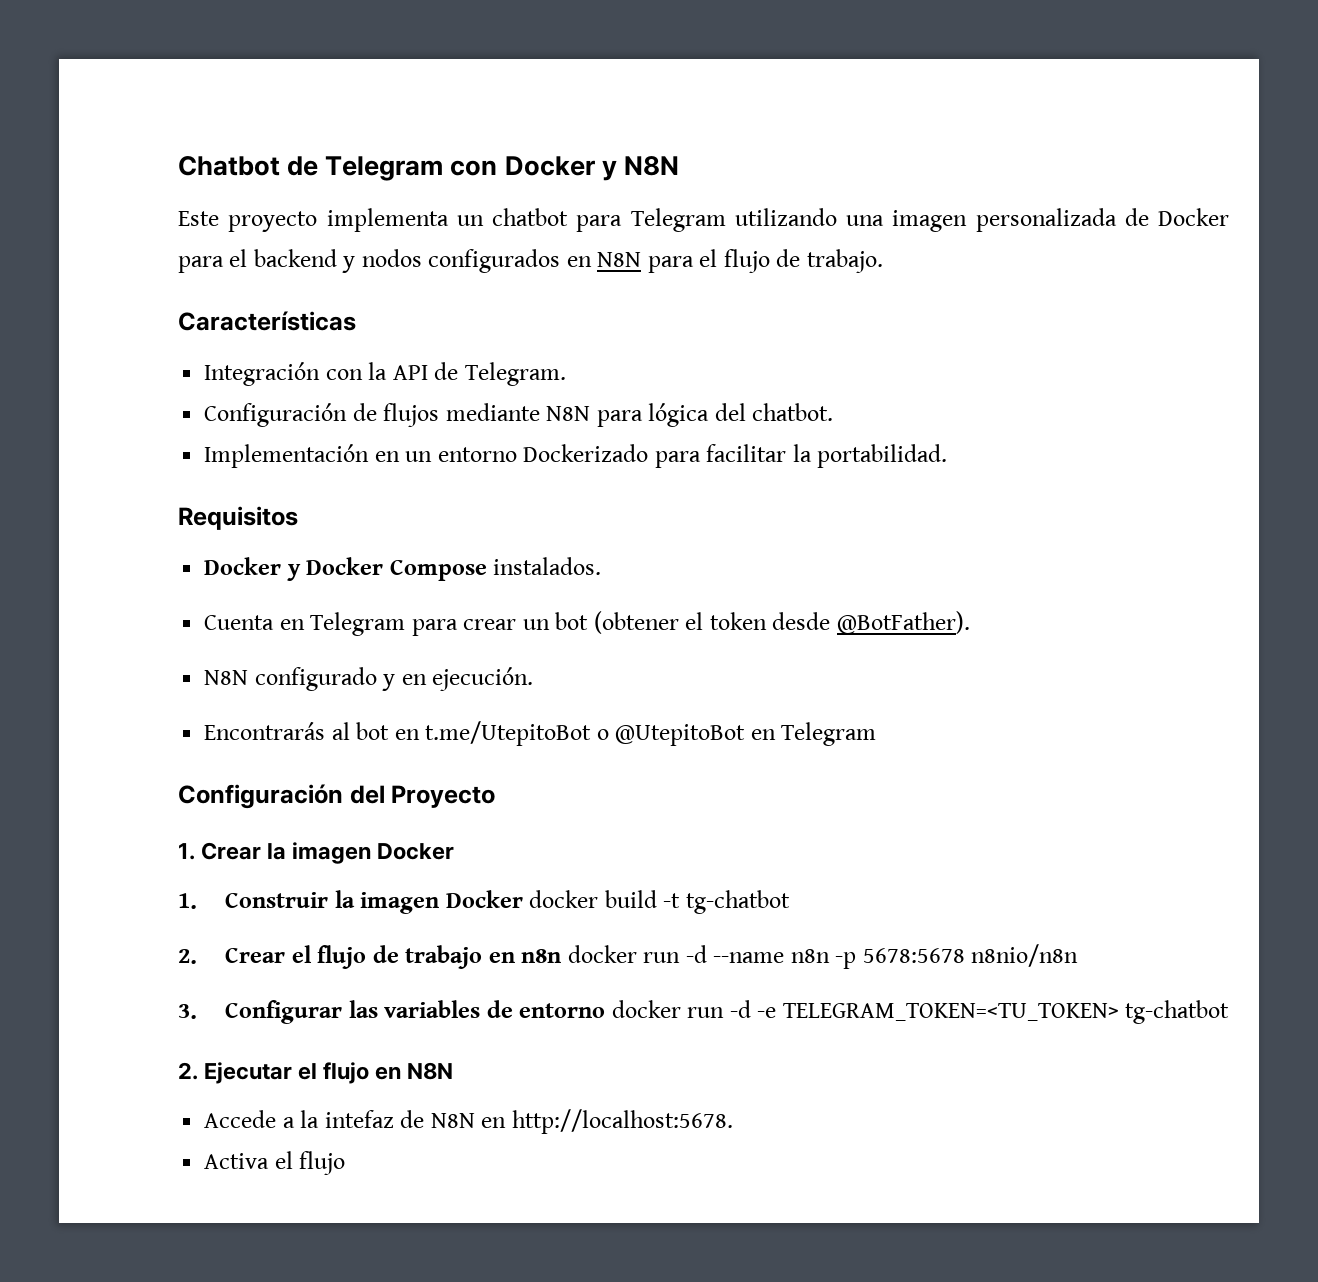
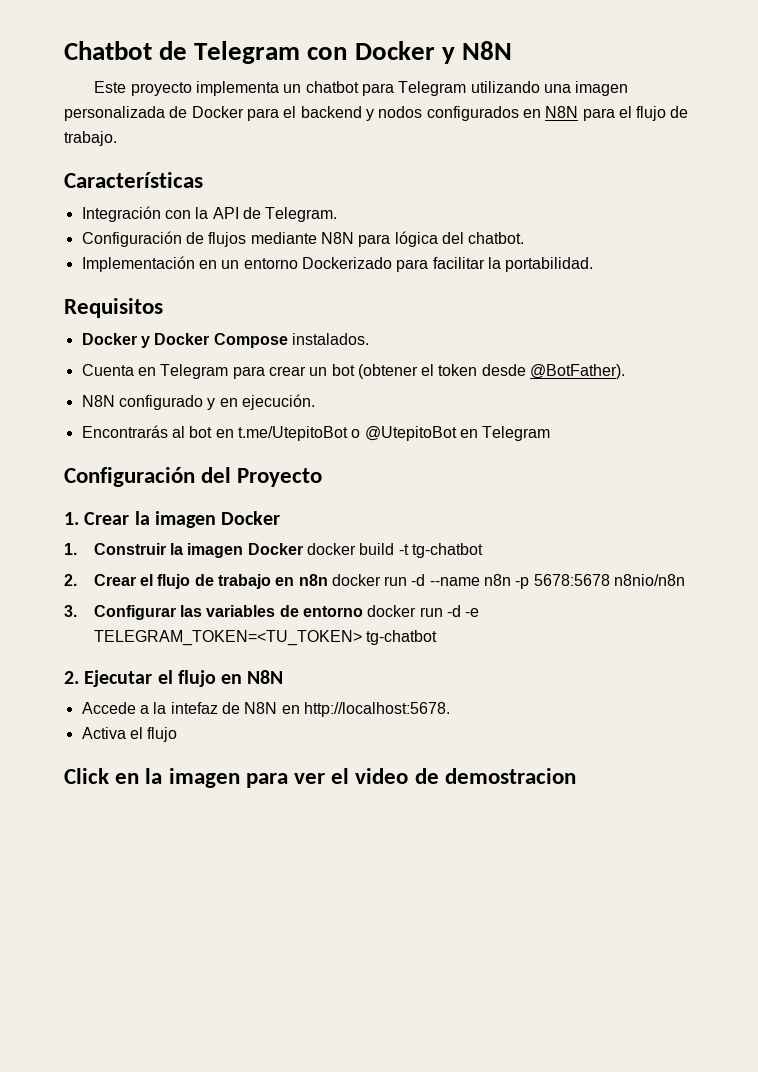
(346, 1163) none -> [64,768,576,788] // Click en la imagen para ver el video de demostracion

